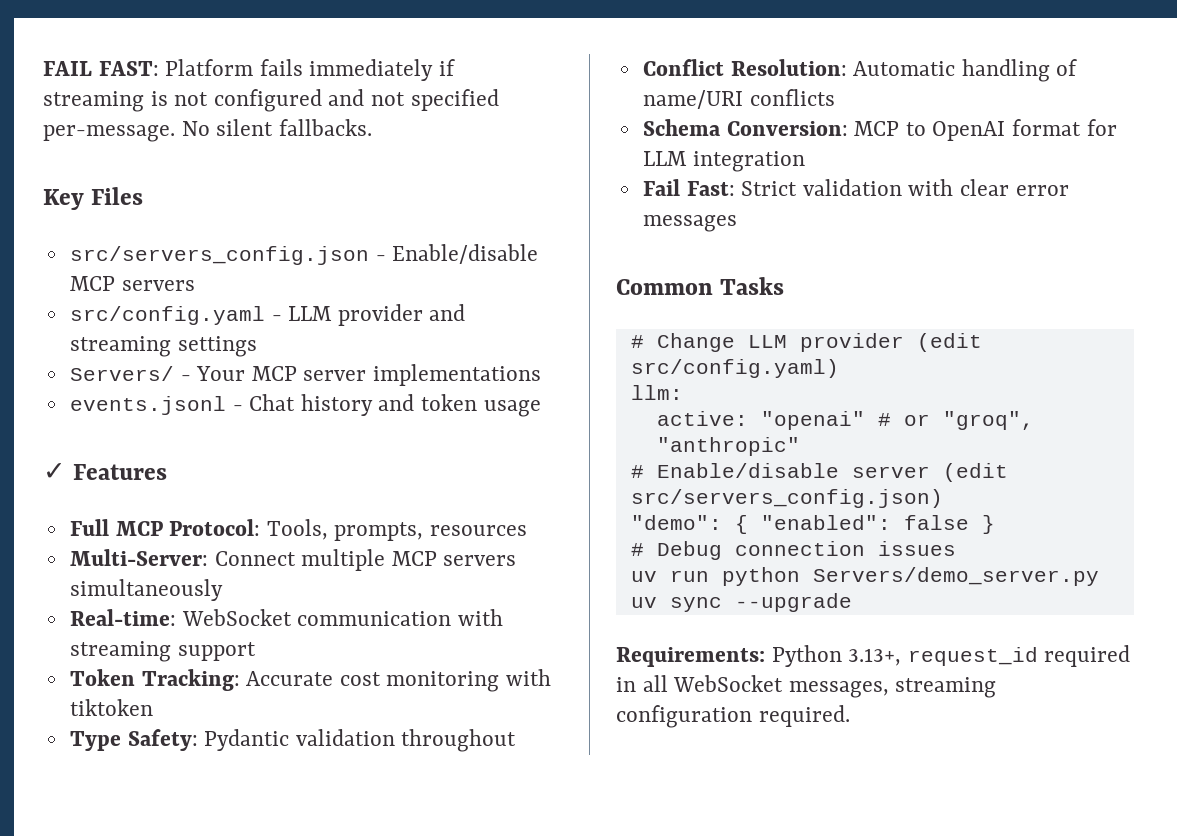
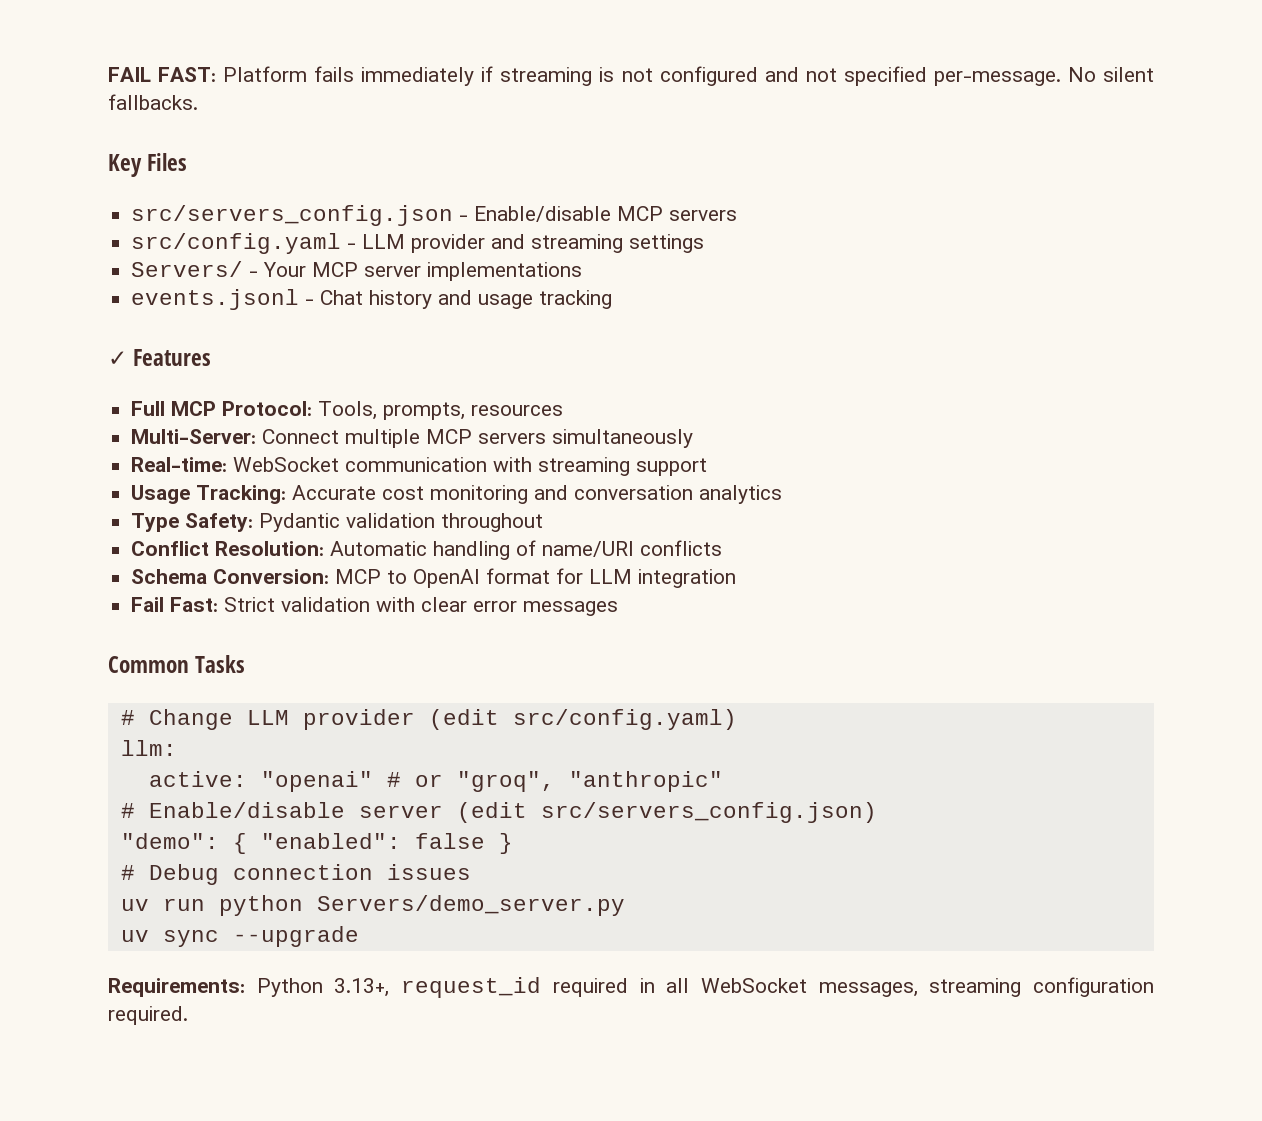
[421,394,478,411] token -> (473, 297) none
(541, 408) none -> [539,290,613,309] tracking
[69,669,135,686] Token -> [131,485,191,504] Usage
[506,669,552,686] [69,699,153,716] with tiktoken -> [534,485,783,504] and conversation analytics

